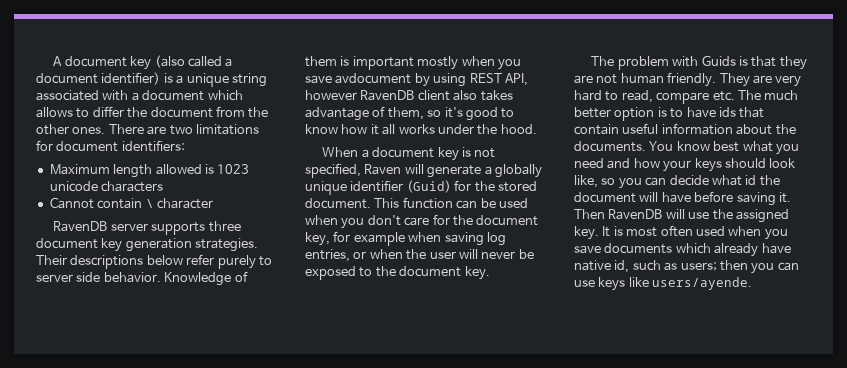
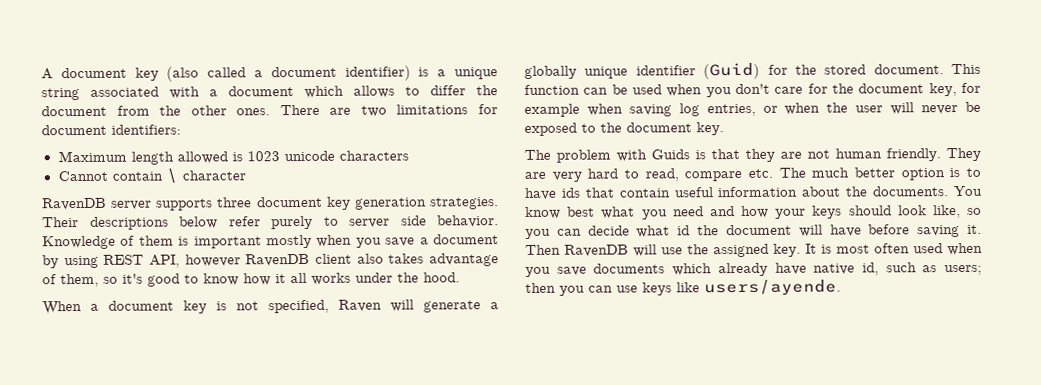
[335,73,412,84] avdocument -> [419,234,499,245] a document

